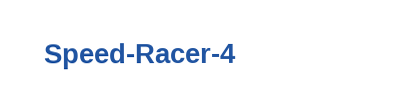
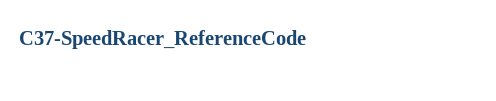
[43,42,237,70] Speed-Racer-4 -> [19,30,306,49] C37-SpeedRacer_ReferenceCode

